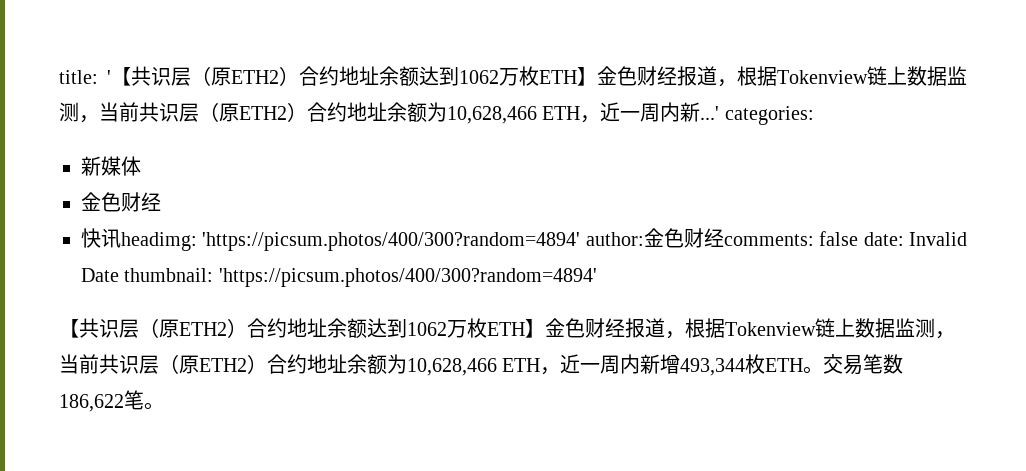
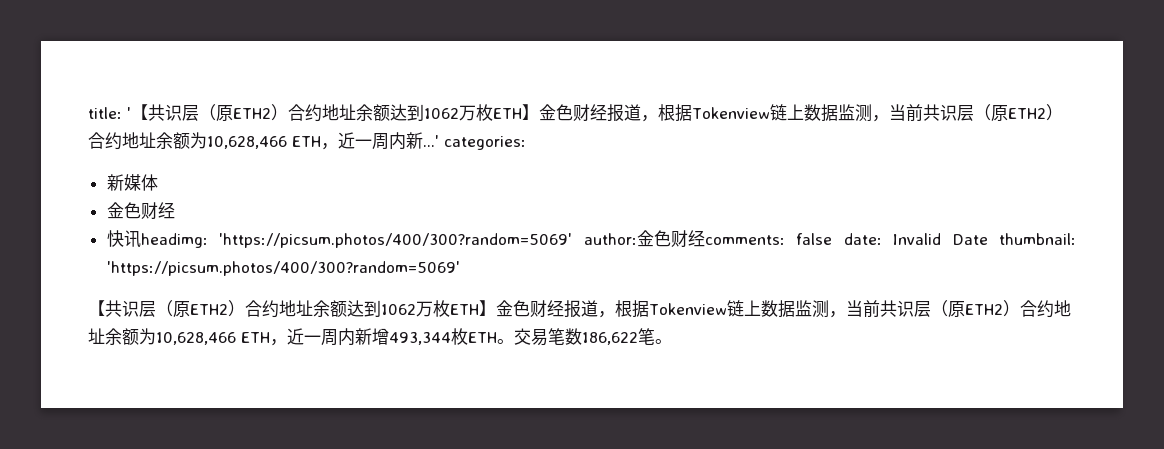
[202,232,581,251] 'https://picsum.photos/400/300?random=4894' -> [219,233,573,248] 'https://picsum.photos/400/300?random=5069'
[218,268,597,287] 'https://picsum.photos/400/300?random=4894' -> [106,261,460,276] 'https://picsum.photos/400/300?random=5069'

